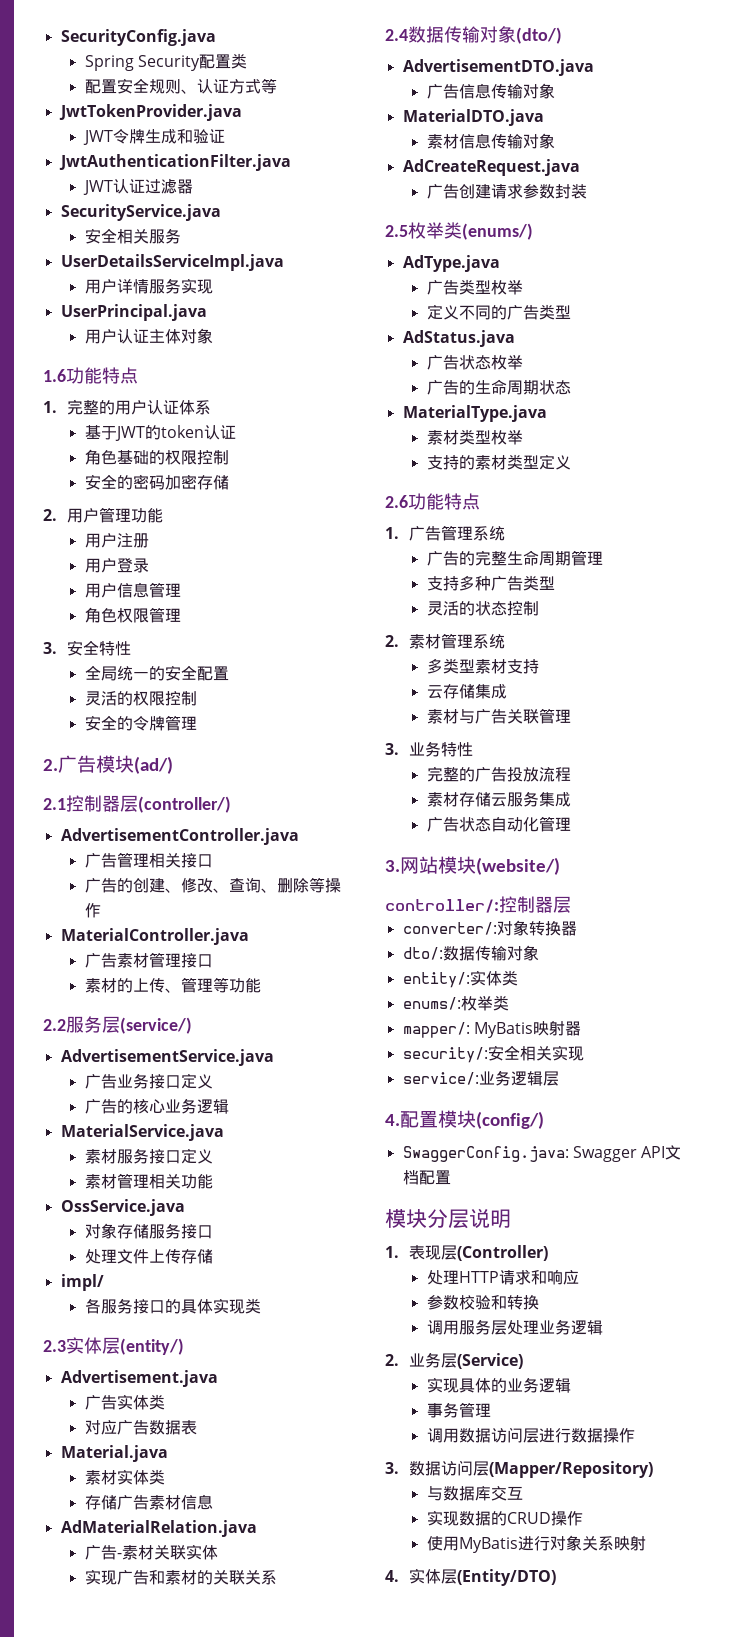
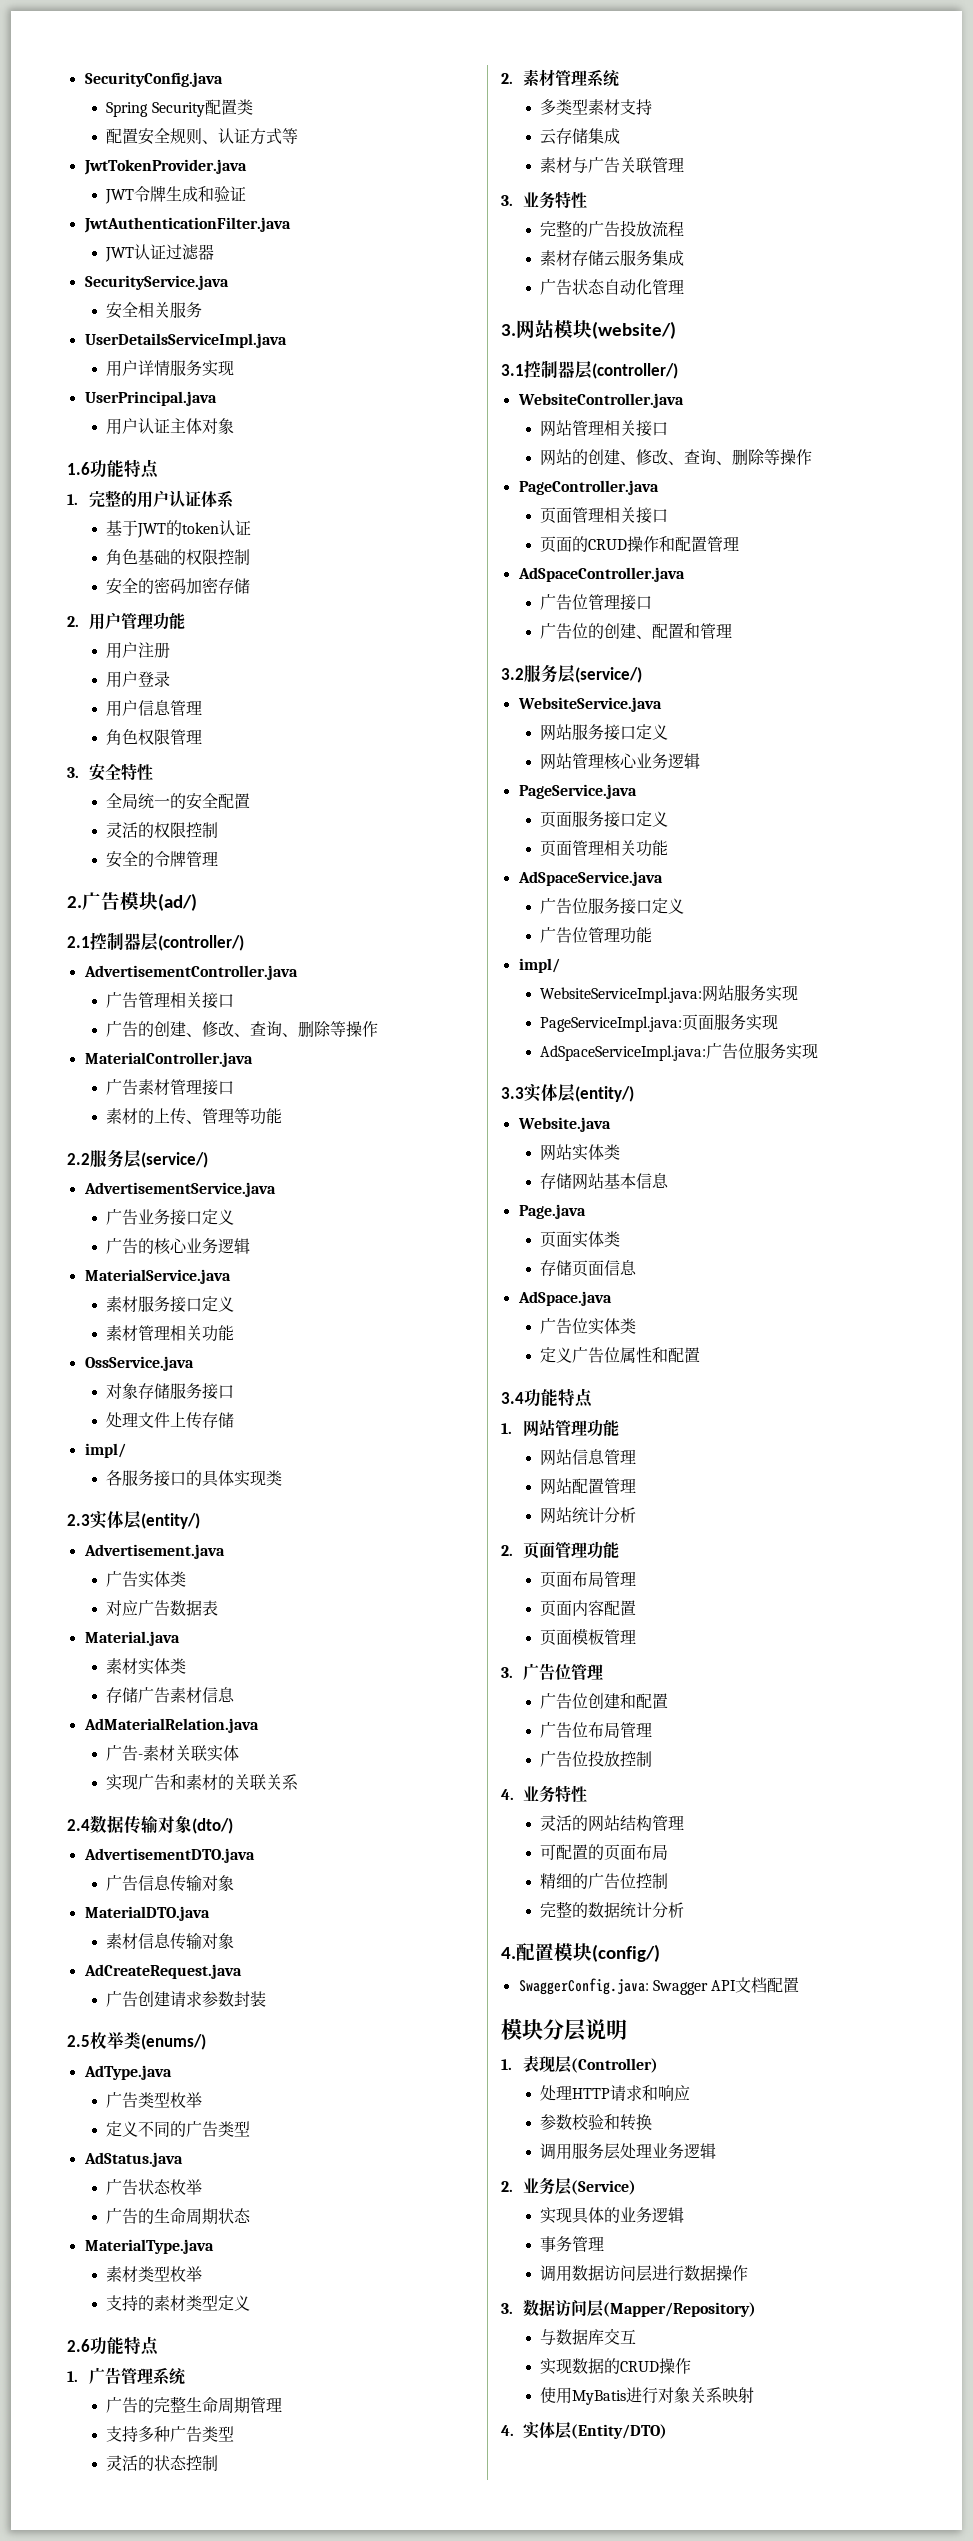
[385,896,571,913] [402,920,577,936] [402,945,539,961] [402,970,518,988] [402,995,509,1011] [402,1021,581,1038] [402,1045,584,1063] [402,1070,559,1086] controller/:控制器层 // converter/:对象转换器 // dto/:数据传输对象 // entity/:实体类 // enums/:枚举类 // mapper/: MyBatis映射器 // security/:安全相关实现 // service/:业务逻辑层 -> [501,360,678,379] [517,393,684,408] [540,420,669,437] [540,449,813,466] [518,480,659,495] [540,507,669,524] [540,536,740,553] [517,567,685,582] [540,594,653,611] [540,623,733,639] [501,664,642,683] [517,697,662,712] [540,724,669,741] [540,753,701,770] [518,784,637,799] [540,811,669,828] [540,840,669,857] [517,871,663,886] [540,898,685,915] [540,927,653,944] [518,958,560,973] [540,985,799,1003] [540,1014,779,1032] [540,1043,819,1061] [501,1084,634,1102] [517,1117,611,1132] [540,1144,621,1161] [540,1173,670,1190] [518,1204,586,1219] [540,1231,621,1248] [540,1260,638,1277] [517,1291,612,1306] [540,1318,637,1335] [540,1347,701,1363] [501,1388,593,1408] [501,1419,619,1437] [540,1449,637,1466] [540,1478,637,1495] [540,1507,637,1524] [501,1541,619,1559] [540,1571,637,1588] [540,1600,637,1617] [540,1628,637,1646] [501,1663,603,1681] [540,1693,669,1709] [540,1722,653,1738] [540,1750,653,1767] [501,1785,587,1803] [540,1815,685,1832] [540,1844,669,1861] [540,1873,669,1889] [540,1901,685,1918] 3.1控制器层(controller/) // WebsiteController.java // 网站管理相关接口 // 网站的创建、修改、查询、删除等操作 // PageController.java // 页面管理相关接口 // 页面的CRUD操作和配置管理 // AdSpaceController.java // 广告位管理接口 // 广告位的创建、配置和管理 // 3.2服务层(service/) // WebsiteService.java // 网站服务接口定义 // 网站管理核心业务逻辑 // PageService.java // 页面服务接口定义 // 页面管理相关功能 // AdSpaceService.java // 广告位服务接口定义 // 广告位管理功能 // impl/ // WebsiteServiceImpl.java:网站服务实现 // PageServiceImpl.java:页面服务实现 // AdSpaceServiceImpl.java:广告位服务实现 // 3.3实体层(entity/) // Website.java // 网站实体类 // 存储网站基本信息 // Page.java // 页面实体类 // 存储页面信息 // AdSpace.java // 广告位实体类 // 定义广告位属性和配置 // 3.4功能特点 // 1.网站管理功能 // 网站信息管理 // 网站配置管理 // 网站统计分析 // 2.页面管理功能 // 页面布局管理 // 页面内容配置 // 页面模板管理 // 3.广告位管理 // 广告位创建和配置 // 广告位布局管理 // 广告位投放控制 // 4.业务特性 // 灵活的网站结构管理 // 可配置的页面布局 // 精细的广告位控制 // 完整的数据统计分析

